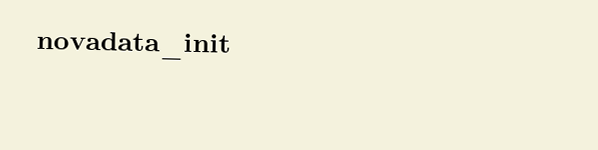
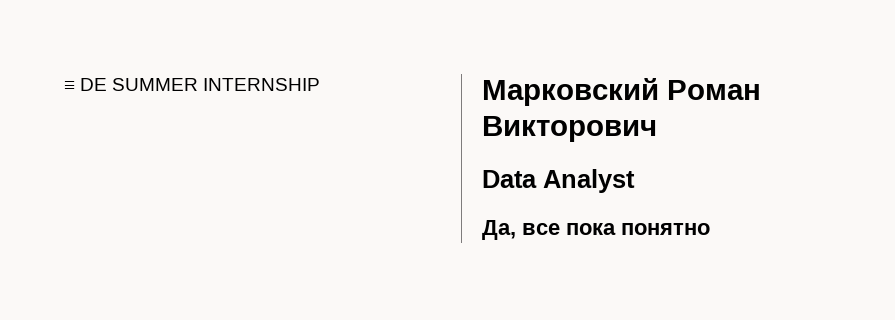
[36,30,231,61] novadata_init -> [64,78,321,91] [482,78,761,106] [482,116,657,142] [482,169,635,193] [482,220,710,240] ≡ DE SUMMER INTERNSHIP // Марковский Роман Викторович // Data Analyst // Да, все пока понятно

